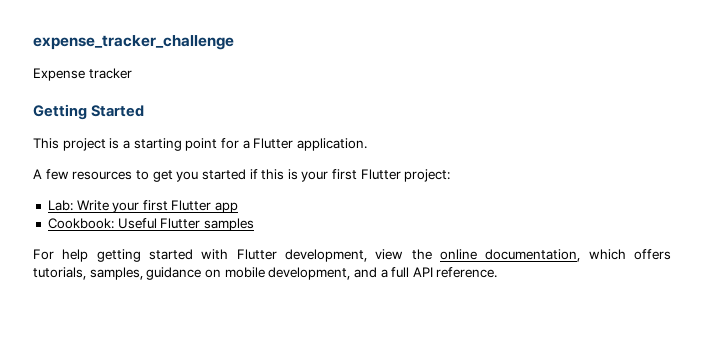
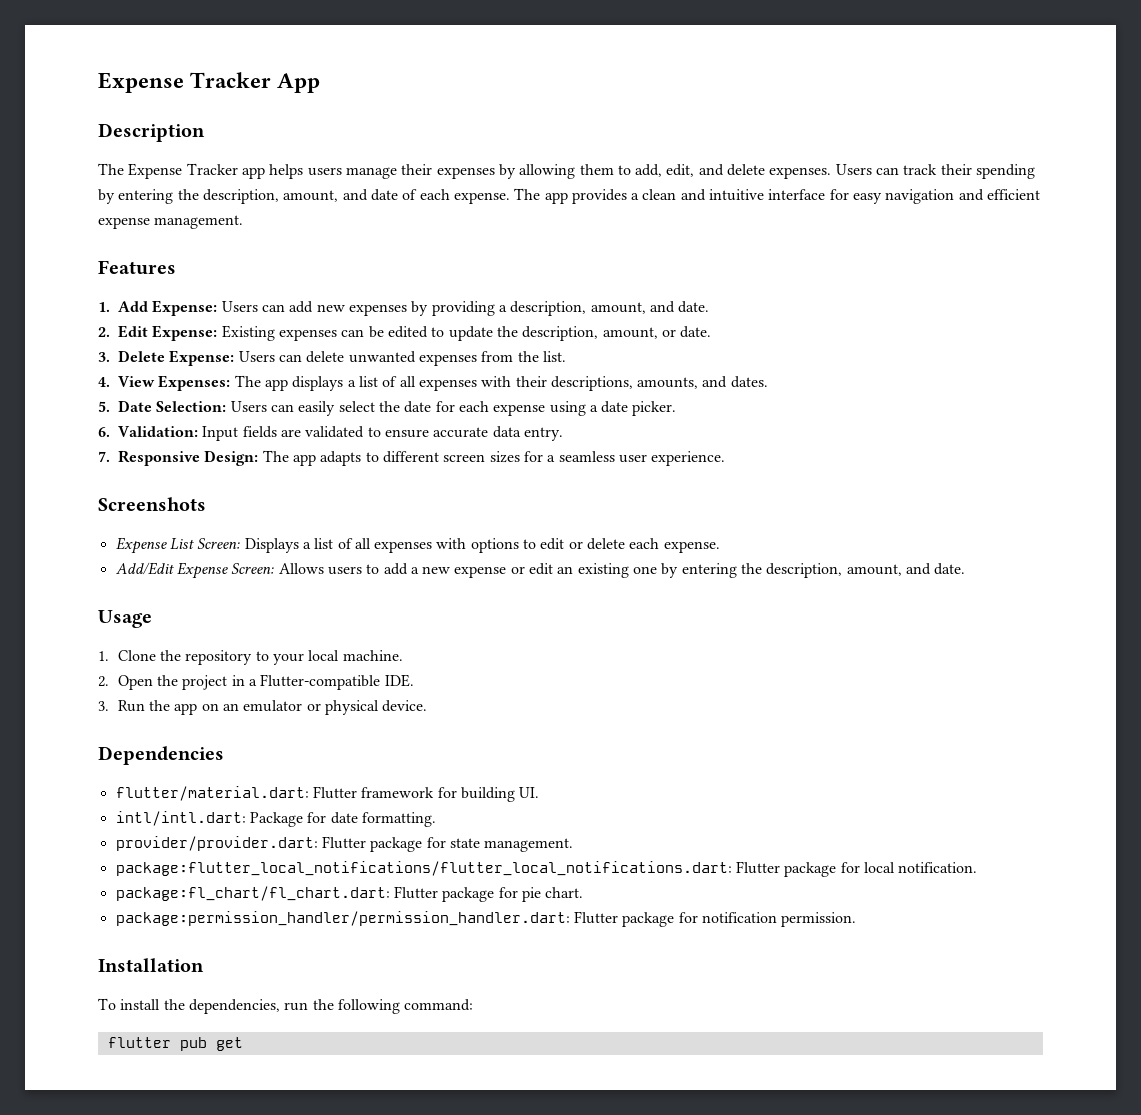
[33,35,234,50] [33,68,132,81] [33,104,145,120] [33,138,367,151] [33,169,451,182] [47,200,239,213] [47,218,254,231] [33,249,671,262] [33,267,498,280] expense_tracker_challenge // Expense tracker // Getting Started // This project is a starting point for a Flutter application. // A few resources to get you started if this is your first Flutter project: // Lab: Write your first Flutter app // Cookbook: Useful Flutter samples // For help getting started with Flutter development, view the online documentation, which offers tutorials, samples, guidance on mobile development, and a full API reference. -> [98,72,321,93] [98,123,205,142] [98,163,1036,179] [98,188,1041,204] [98,215,244,229] [98,260,176,275] [98,300,710,316] [98,325,712,341] [98,350,566,366] [98,375,768,391] [98,400,677,416] [98,426,563,441] [98,450,726,466] [98,497,206,511] [115,537,720,554] [115,562,966,579] [98,610,152,628] [98,650,403,665] [98,674,414,690] [98,700,428,715] [98,746,224,765] [115,786,540,802] [115,811,436,827] [115,836,574,852] [115,861,978,877] [115,886,584,902] [115,911,857,927] [98,958,204,972] [98,998,474,1014] [107,1037,243,1051] Expense Tracker App // Description // The Expense Tracker app helps users manage their expenses by allowing them to add, edit, and delete expenses. Users can track their spending by entering the description, amount, and date of each expense. The app provides a clean and intuitive interface for easy navigation and efficient expense management. // Features // 1. Add Expense: Users can add new expenses by providing a description, amount, and date. // 2. Edit Expense: Existing expenses can be edited to update the description, amount, or date. // 3. Delete Expense: Users can delete unwanted expenses from the list. // 4. View Expenses: The app displays a list of all expenses with their descriptions, amounts, and dates. // 5. Date Selection: Users can easily select the date for each expense using a date picker. // 6. Validation: Input fields are validated to ensure accurate data entry. // 7. Responsive Design: The app adapts to different screen sizes for a seamless user experience. // Screenshots // Expense List Screen: Displays a list of all expenses with options to edit or delete each expense. // Add/Edit Expense Screen: Allows users to add a new expense or edit an existing one by entering the description, amount, and date. // Usage // 1. Clone the repository to your local machine. // 2. Open the project in a Flutter-compatible IDE. // 3. Run the app on an emulator or physical device. // Dependencies // flutter/material.dart: Flutter framework for building UI. // intl/intl.dart: Package for date formatting. // provider/provider.dart: Flutter package for state management. // package:flutter_local_notifications/flutter_local_notifications.dart: Flutter package for local notification. // package:fl_chart/fl_chart.dart: Flutter package for pie chart. // package:permission_handler/permission_handler.dart: Flutter package for notification permission. // Installation // To install the dependencies, run the following command: // flutter pub get

